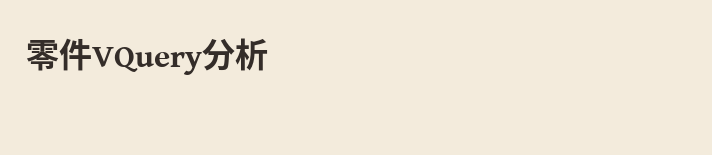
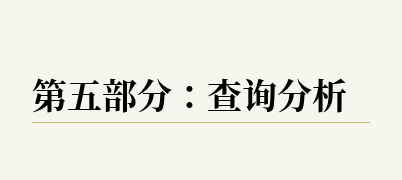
[26,38,202,75] 零件VQuery -> [32,78,277,113] 第五部分：查询

